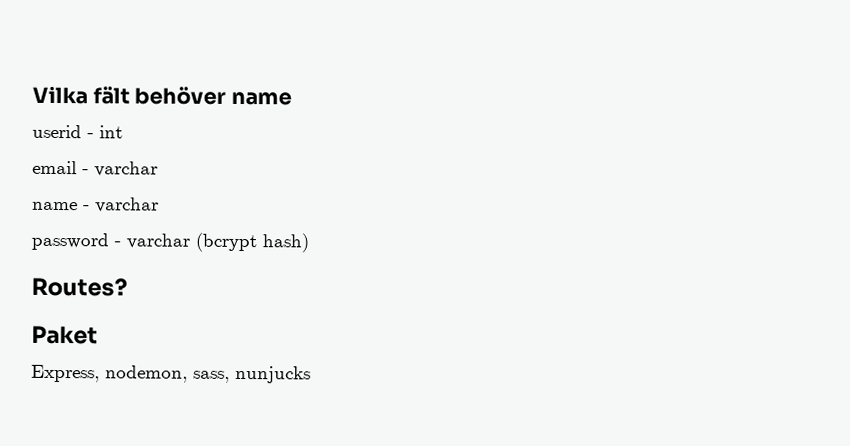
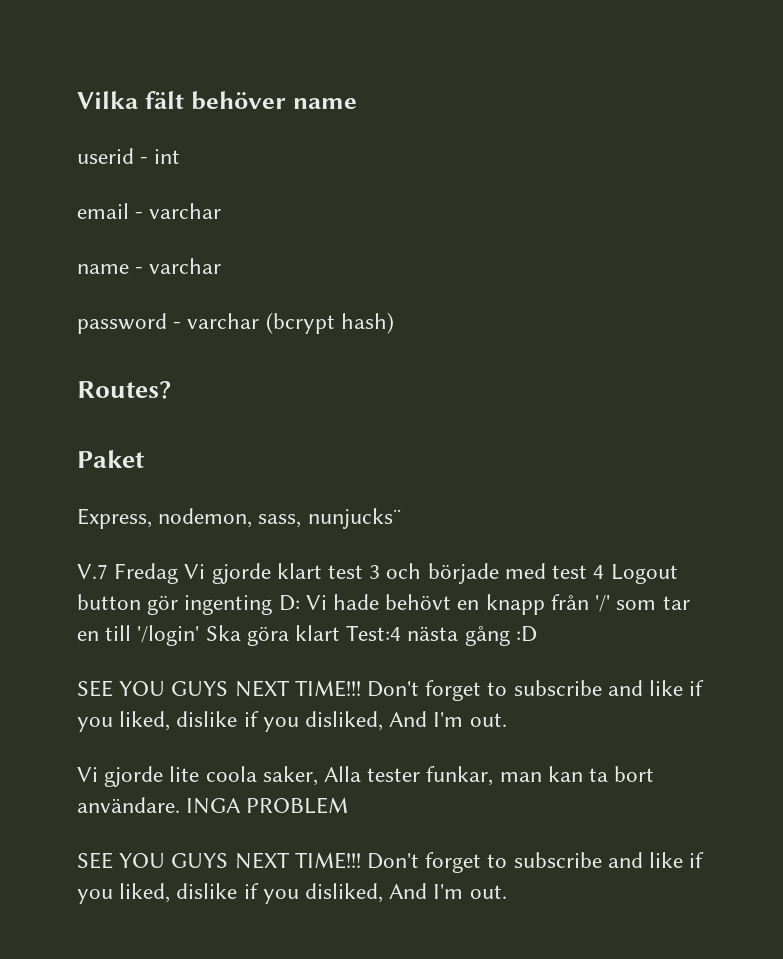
[235,365,311,384] nunjucks -> [307,508,402,529] [77,563,678,584] [77,594,690,615] [77,625,537,646] [77,680,705,701] [77,711,507,732] [77,766,655,787] [77,797,349,814] [77,852,705,873] [77,883,507,904] nunjucks¨ // V.7 Fredag Vi gjorde klart test 3 och började med test 4 Logout button gör ingenting D: Vi hade behövt en knapp från '/' som tar en till '/login' Ska göra klart Test:4 nästa gång :D // SEE YOU GUYS NEXT TIME!!! Don't forget to subscribe and like if you liked, dislike if you disliked, And I'm out. // Vi gjorde lite coola saker, Alla tester funkar, man kan ta bort användare. INGA PROBLEM // SEE YOU GUYS NEXT TIME!!! Don't forget to subscribe and like if you liked, dislike if you disliked, And I'm out.

